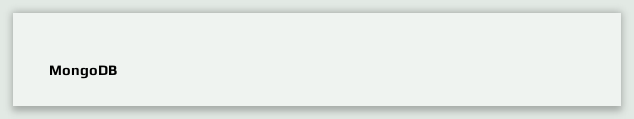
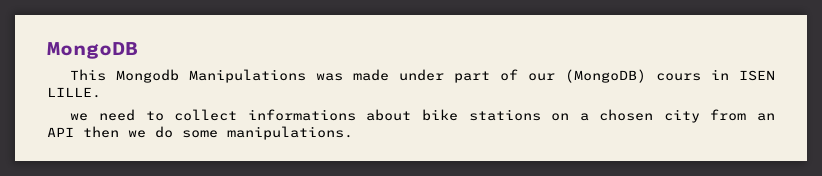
(117, 72) none -> [70,69,775,83] [47,87,101,98] [70,109,775,123] [47,126,353,140] // This Mongodb Manipulations was made under part of our (MongoDB) cours in ISEN LILLE. // we need to collect informations about bike stations on a chosen city from an API then we do some manipulations.

